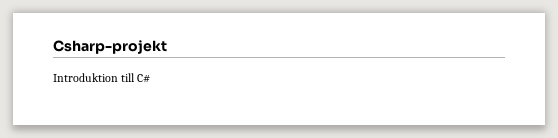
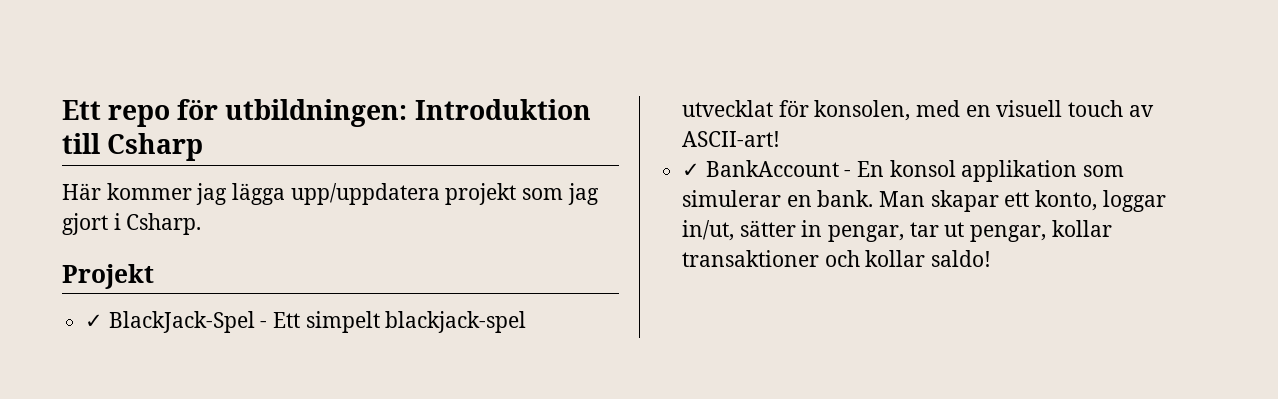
[53,40,167,54] [53,73,151,83] Csharp-projekt // Introduktion till C# -> [62,99,591,127] [62,133,204,161] [62,183,599,205] [62,213,202,235] [62,264,154,289] [85,311,527,333] [682,100,1154,121] [682,131,781,147] [682,160,1125,182] [682,190,1166,212] [682,220,1112,242] [682,250,992,267] Ett repo för utbildningen: Introduktion till Csharp // Här kommer jag lägga upp/uppdatera projekt som jag gjort i Csharp. // Projekt // ✓ BlackJack-Spel - Ett simpelt blackjack-spel utvecklat för konsolen, med en visuell touch av ASCII-art! // ✓ BankAccount - En konsol applikation som simulerar en bank. Man skapar ett konto, loggar in/ut, sätter in pengar, tar ut pengar, kollar transaktioner och kollar saldo!

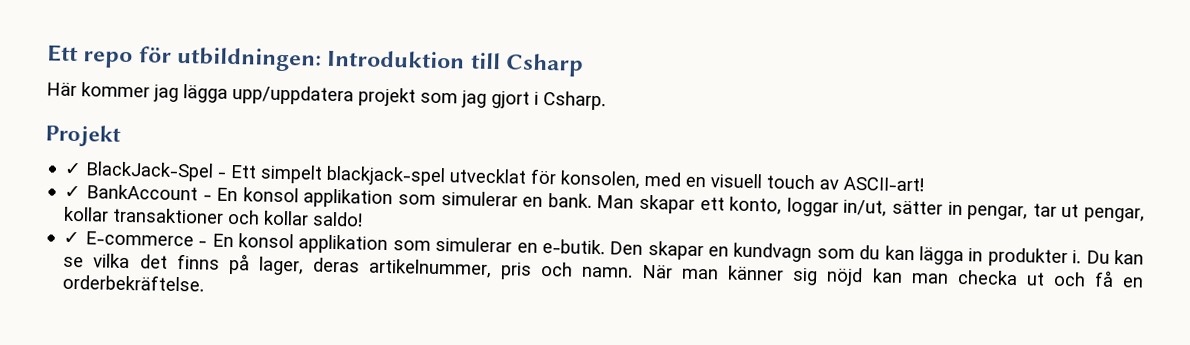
(992, 258) none -> [63,231,1144,268] [63,253,1145,288] [62,273,205,292] // ✓ E-commerce - En konsol applikation som simulerar en e-butik. Den skapar en kundvagn som du kan lägga in produkter i. Du kan se vilka det finns på lager, deras artikelnummer, pris och namn. När man känner sig nöjd kan man checka ut och få en orderbekräftelse.

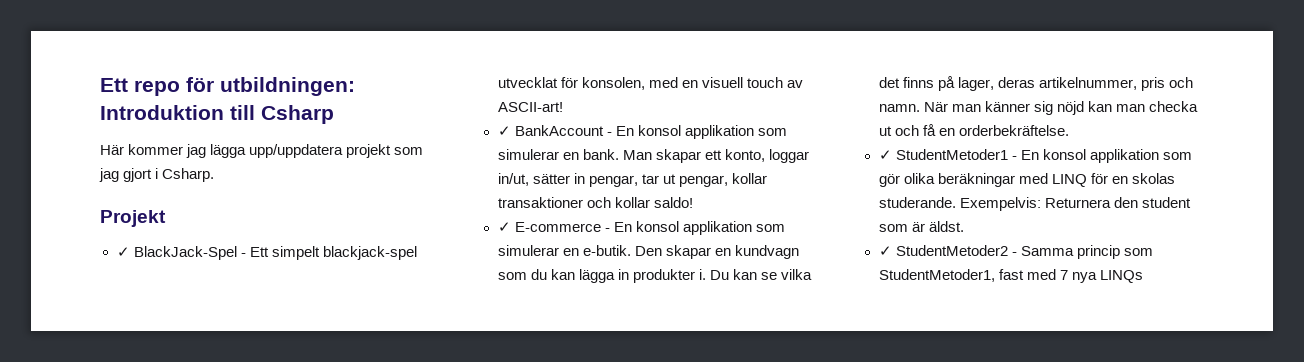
(205, 282) none -> [878,149,1192,163] [878,173,1175,187] [878,197,1191,211] [878,221,964,232] [878,245,1153,259] [878,269,1143,283] // ✓ StudentMetoder1 - En konsol applikation som gör olika beräkningar med LINQ för en skolas studerande. Exempelvis: Returnera den student som är äldst. // ✓ StudentMetoder2 - Samma princip som StudentMetoder1, fast med 7 nya LINQs

